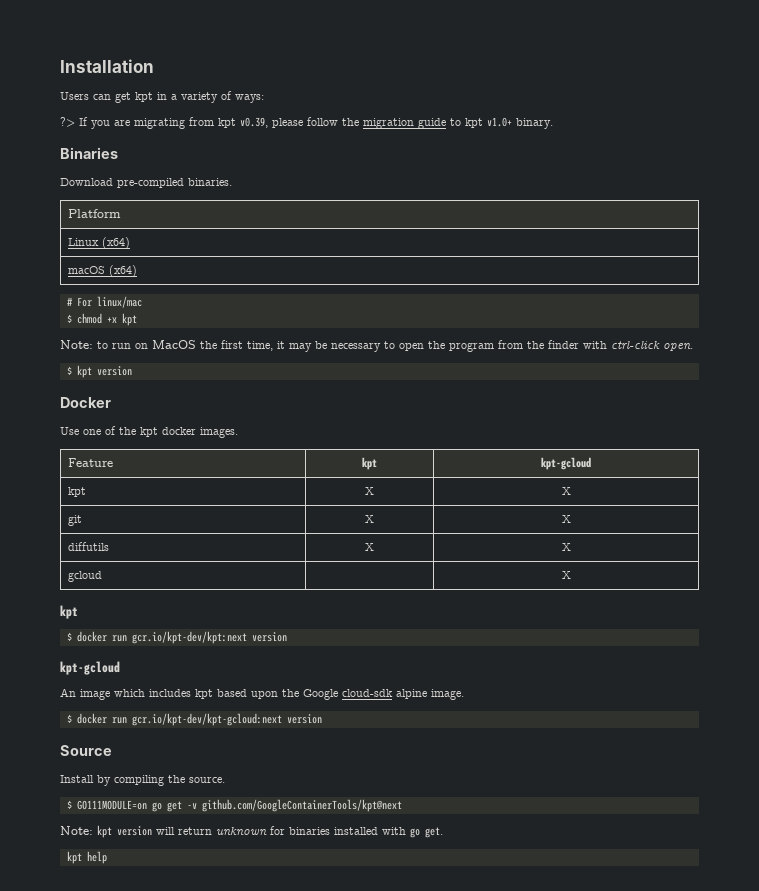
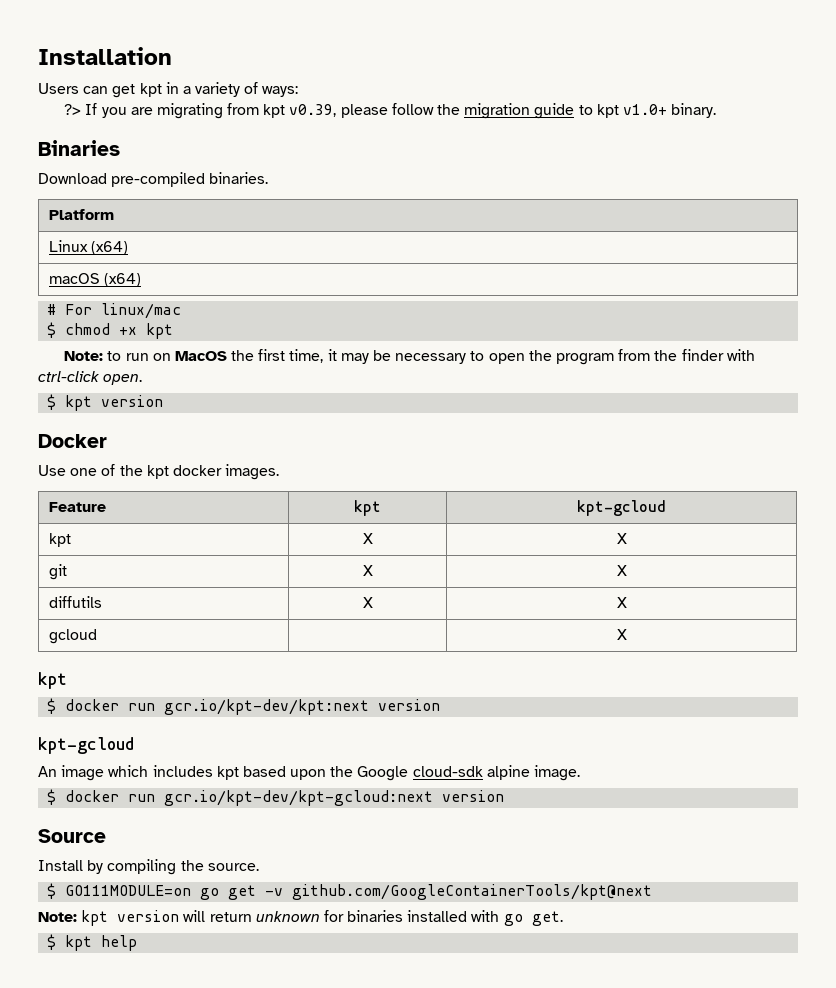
(443, 832) none -> [47,934,57,950] $

